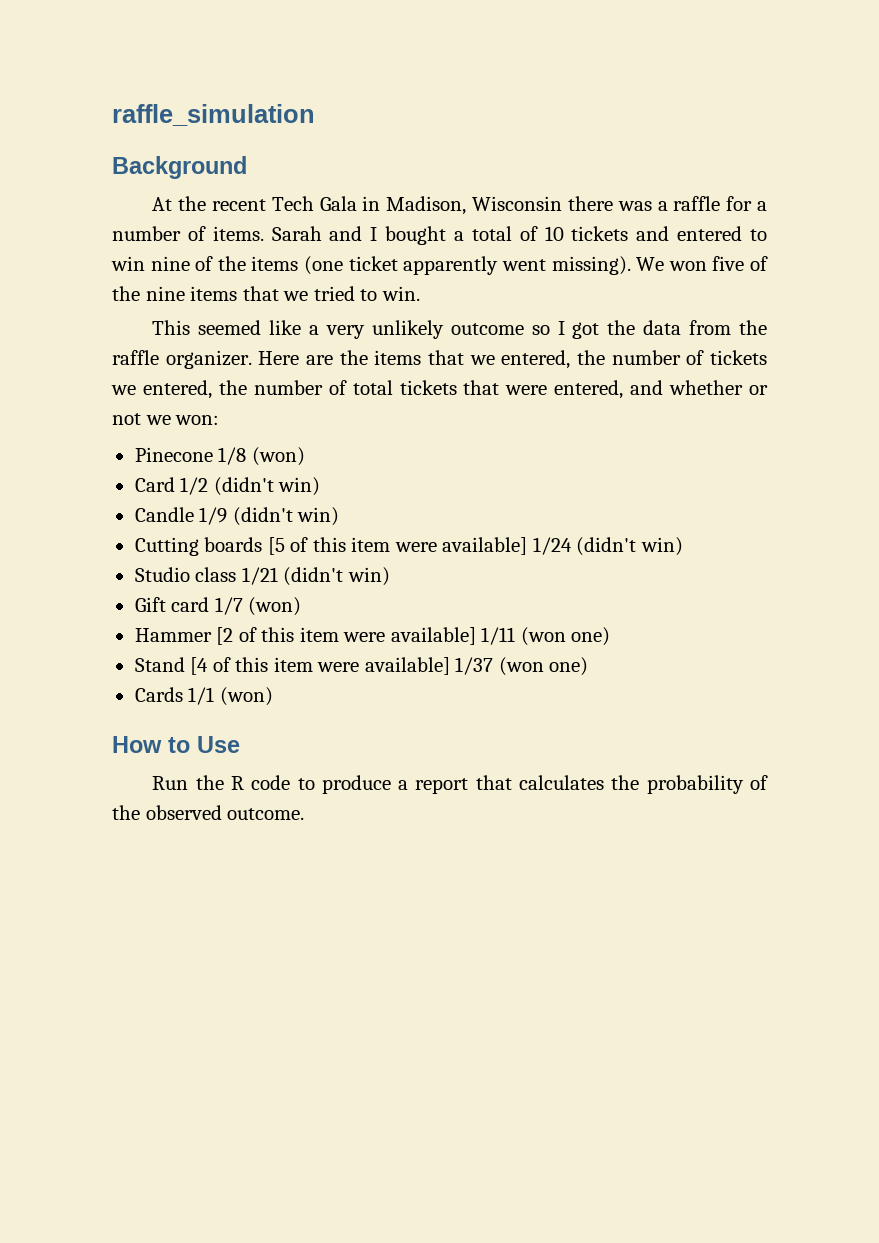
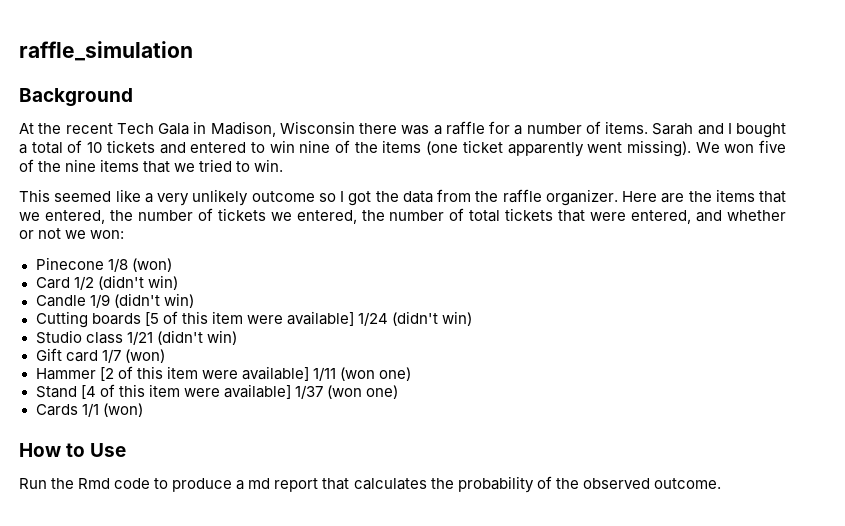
[230,776,244,790] R -> [78,478,111,489] Rmd
(409, 785) none -> [248,478,271,489] md

